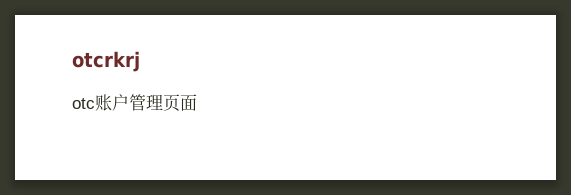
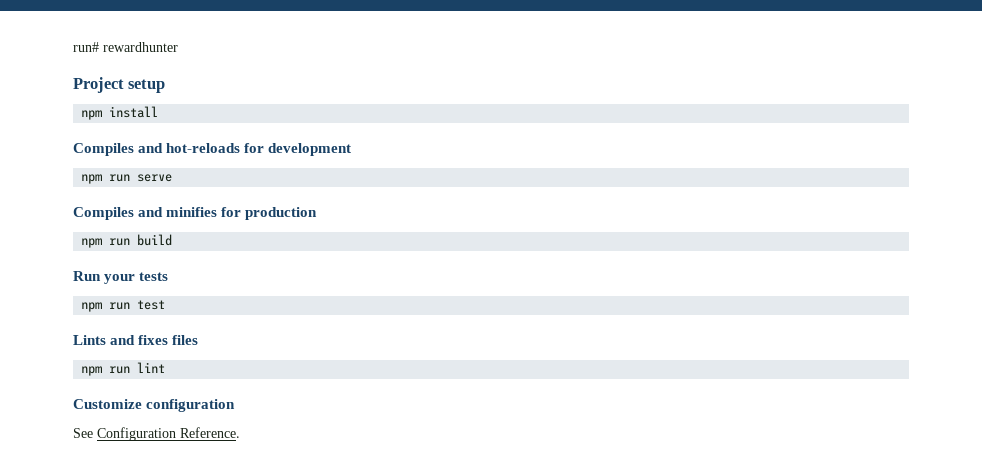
[72,51,140,72] [72,94,197,112] otcrkrj // otc账户管理页面 -> [73,42,178,52] [73,77,166,93] [81,106,159,120] [73,143,352,156] [81,174,173,184] [73,207,318,220] [81,234,173,248] [73,271,169,284] [81,300,166,312] [73,335,199,345] [81,362,166,376] [73,399,236,412] [73,427,240,441] run# rewardhunter // Project setup // npm install // Compiles and hot-reloads for development // npm run serve // Compiles and minifies for production // npm run build // Run your tests // npm run test // Lints and fixes files // npm run lint // Customize configuration // See Configuration Reference.

